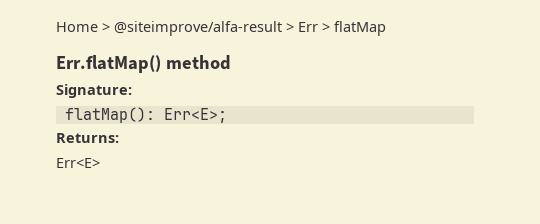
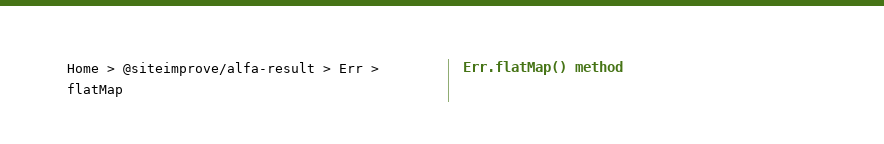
[56,84,132,98] [64,107,227,123] [56,133,119,143] [56,158,100,168] // Signature: // flatMap(): Err<E>; // Returns: // Err<E> -> (623, 66) none

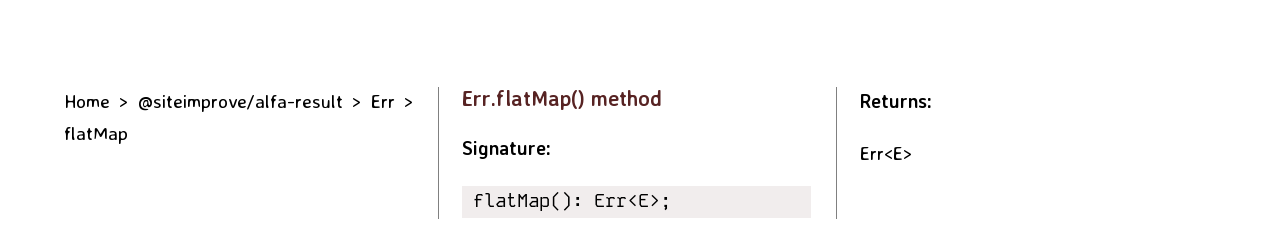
(623, 66) none -> [462,141,551,159] [473,191,672,211] [860,94,932,108] [860,147,912,160] // Signature: // flatMap(): Err<E>; // Returns: // Err<E>

